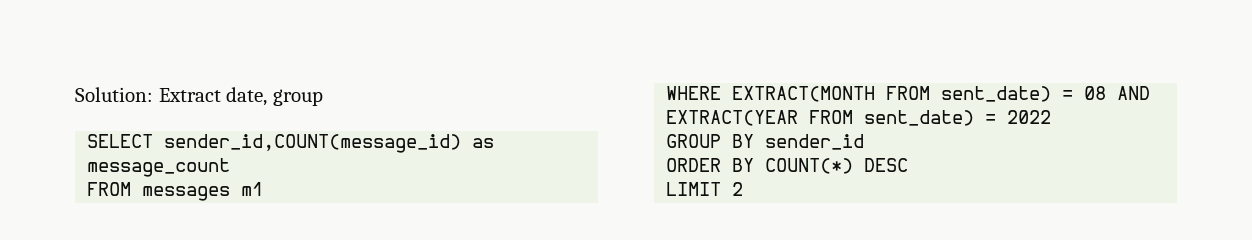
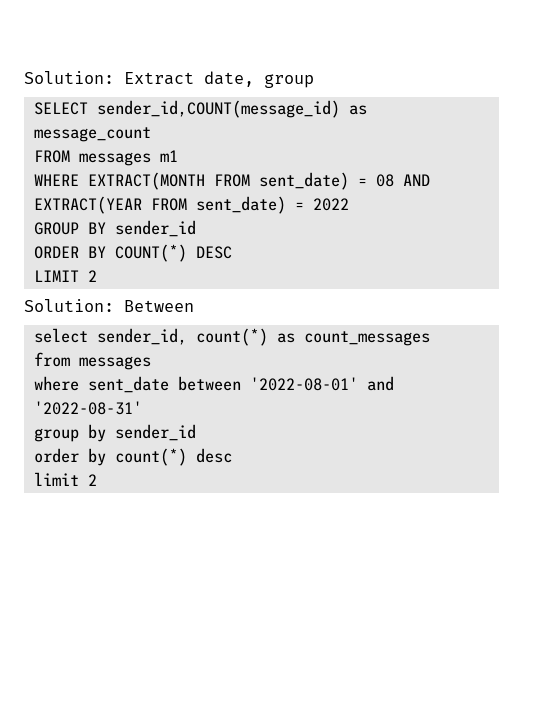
(744, 189) none -> [24,299,194,312] [33,328,430,346] [33,352,151,370] [33,376,394,393] [33,401,142,415] [33,424,196,442] [33,448,232,466] [33,472,97,486] // Solution: Between // select sender_id, count(*) as count_messages // from messages // where sent_date between '2022-08-01' and '2022-08-31' // group by sender_id // order by count(*) desc // limit 2

